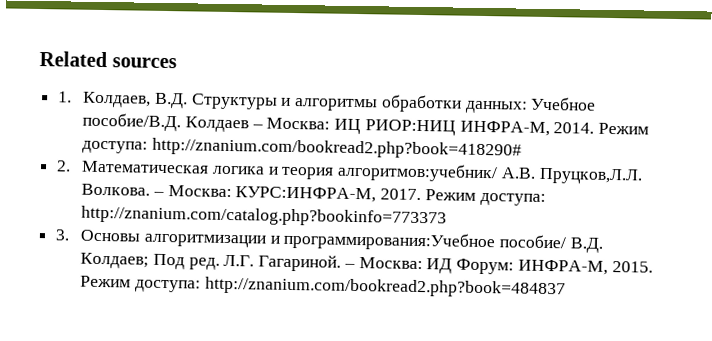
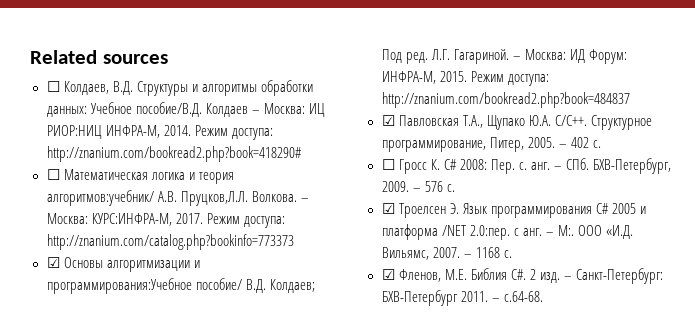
[58,91,73,103] 1. -> [46,81,60,92] ☐
[56,160,72,172] 2. -> [46,169,60,180] ☐
[55,229,71,241] 3. -> [46,257,60,268] ☑
(566, 287) none -> [381,115,652,130] [381,137,601,152] [381,158,671,174] [381,181,455,192] [381,203,646,218] [381,224,633,240] [381,247,512,260] [381,268,663,284] [381,290,543,306] // ☑ Павловская Т.А., Щупако Ю.А. C/C++. Структурное программирование, Питер, 2005. – 402 с. // ☐ Гросс К. С# 2008: Пер. с. анг. – СПб. БХВ-Петербург, 2009. – 576 с. // ☑ Троелсен Э. Язык программирования С# 2005 и платформа /NET 2.0:пер. с анг. – М:. ООО «И.Д. Вильямс, 2007. – 1168 с. // ☑ Фленов, М.Е. Библия C#. 2 изд. – Санкт-Петербург: БХВ-Петербург 2011. – с.64-68.

